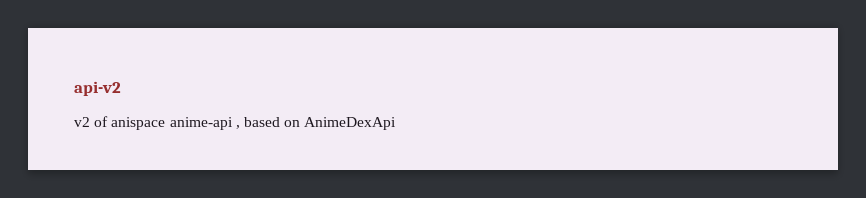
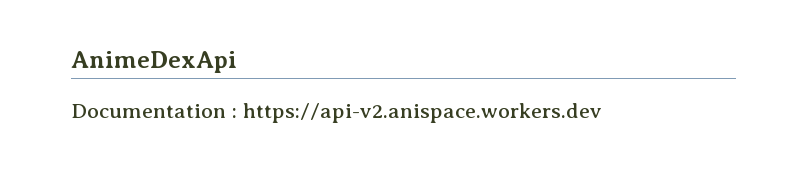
[74,81,121,96] [74,116,397,130] api-v2 // v2 of anispace anime-api , based on AnimeDexApi -> [71,51,237,73] [71,103,602,123] AnimeDexApi // Documentation : https://api-v2.anispace.workers.dev

